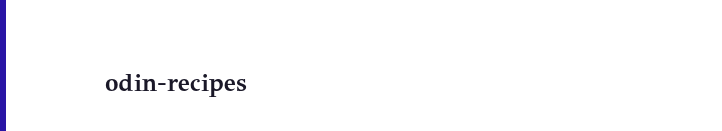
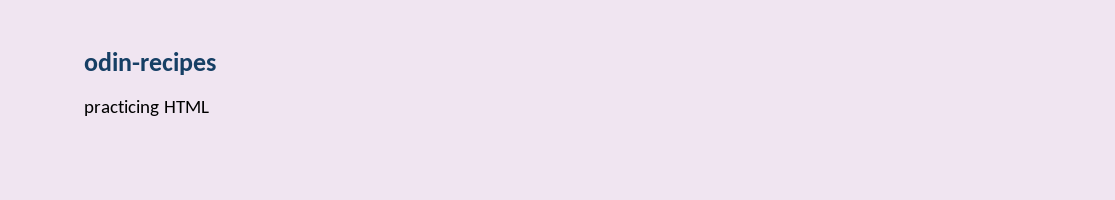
(247, 85) none -> [84,100,209,116] // practicing HTML

